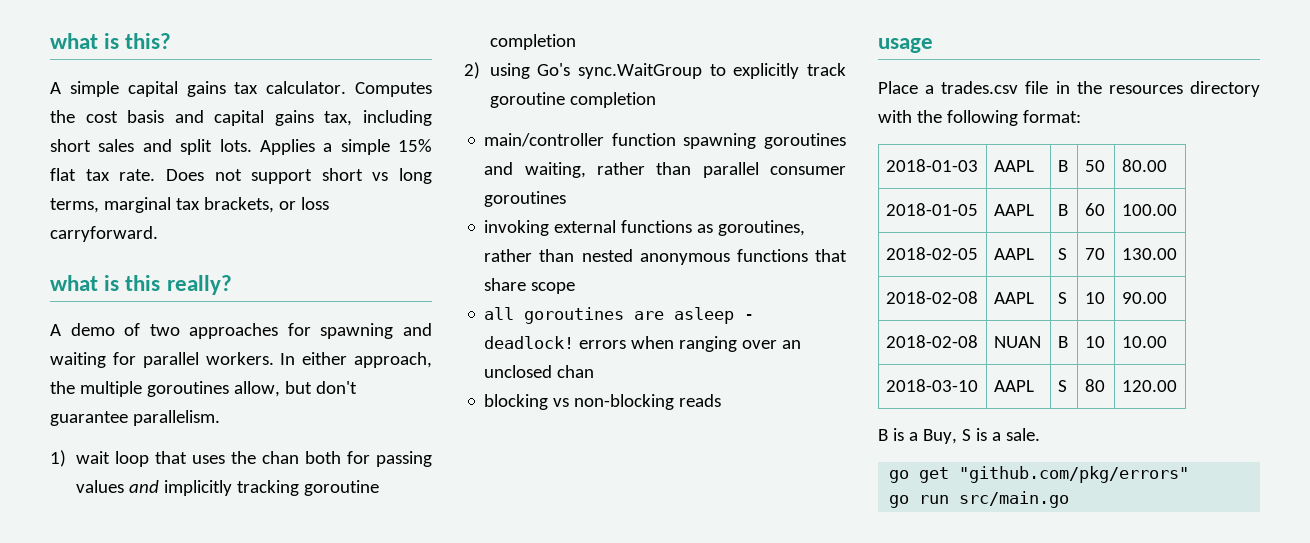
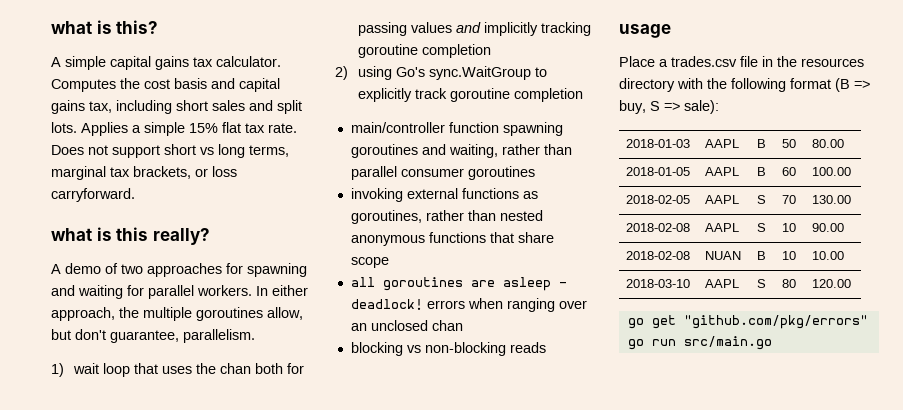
[50,411,128,426] guarantee -> [110,330,179,343] guarantee,
[1022,110,1081,123] format: -> [790,78,870,92] [619,100,719,114] format (B => buy, S => sale):
[878,428,1040,444] // B is a Buy, S is a sale. -> (852, 283) none

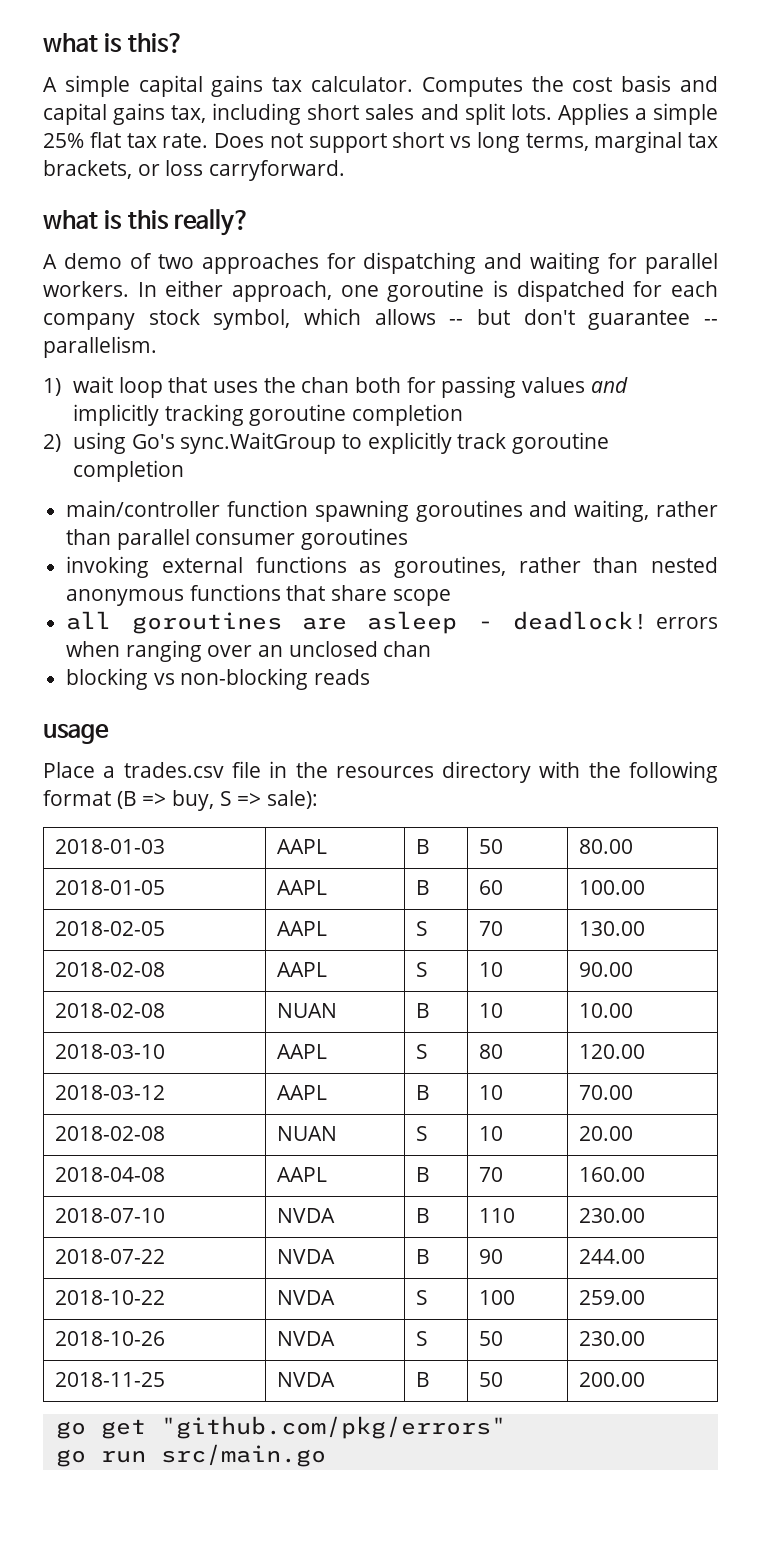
[189,123,218,133] 15% -> [43,133,84,148] 25%
[247,263,307,277] spawning -> [363,252,477,274] dispatching
[119,307,303,321] [51,329,179,343] the multiple goroutines allow, but don't guarantee, -> [340,280,718,302] [43,308,718,330] one goroutine is dispatched for each company stock symbol, which allows -- but don't guarantee --
(852, 283) none -> [54,1085,165,1100] [276,1085,327,1100] [415,1085,430,1100] [478,1085,503,1100] [578,1085,633,1100] [54,1126,165,1141] [276,1126,337,1141] [415,1126,428,1141] [478,1126,503,1141] [578,1126,633,1141] [54,1167,165,1182] [276,1167,327,1182] [415,1167,430,1182] [478,1167,503,1182] [578,1167,645,1182] [54,1208,165,1223] [276,1208,335,1223] [415,1208,430,1223] [478,1208,515,1223] [578,1208,645,1223] [54,1249,165,1264] [276,1249,335,1264] [415,1249,430,1264] [478,1249,503,1264] [578,1249,645,1264] [54,1290,165,1305] [276,1290,335,1305] [415,1290,428,1305] [478,1290,515,1305] [578,1290,645,1305] [54,1331,165,1346] [276,1331,335,1346] [415,1331,428,1346] [478,1331,503,1346] [578,1331,645,1346] [54,1372,165,1387] [276,1372,335,1387] [415,1372,430,1387] [478,1372,503,1387] [578,1372,645,1387] // 2018-03-12 | AAPL | B | 10 | 70.00 // 2018-02-08 | NUAN | S | 10 | 20.00 // 2018-04-08 | AAPL | B | 70 | 160.00 // 2018-07-10 | NVDA | B | 110 | 230.00 // 2018-07-22 | NVDA | B | 90 | 244.00 // 2018-10-22 | NVDA | S | 100 | 259.00 // 2018-10-26 | NVDA | S | 50 | 230.00 // 2018-11-25 | NVDA | B | 50 | 200.00

